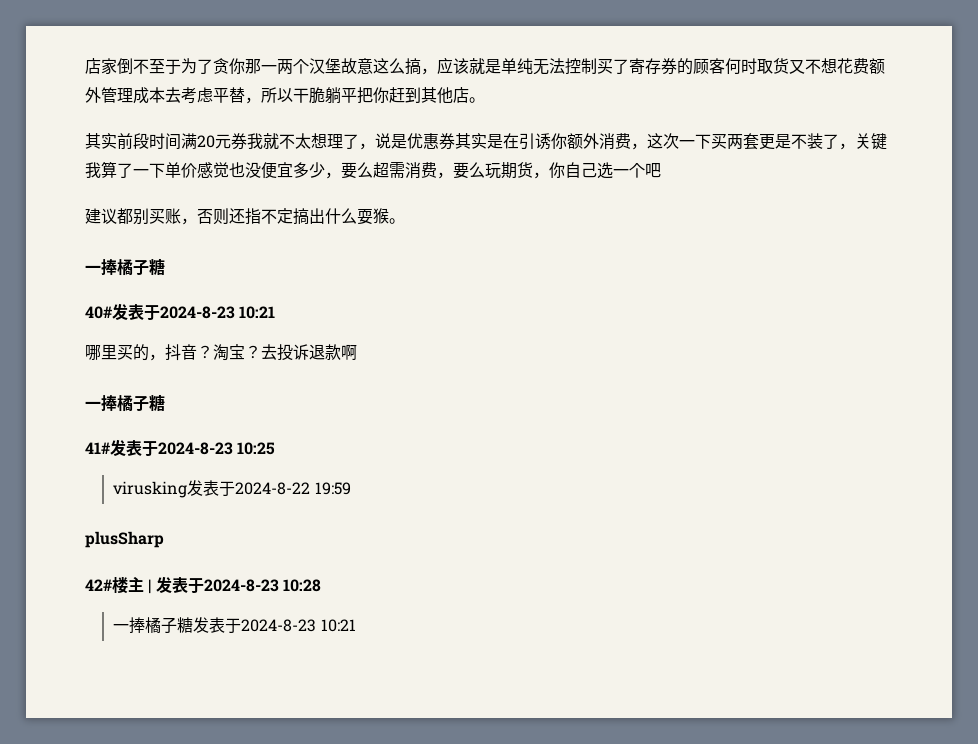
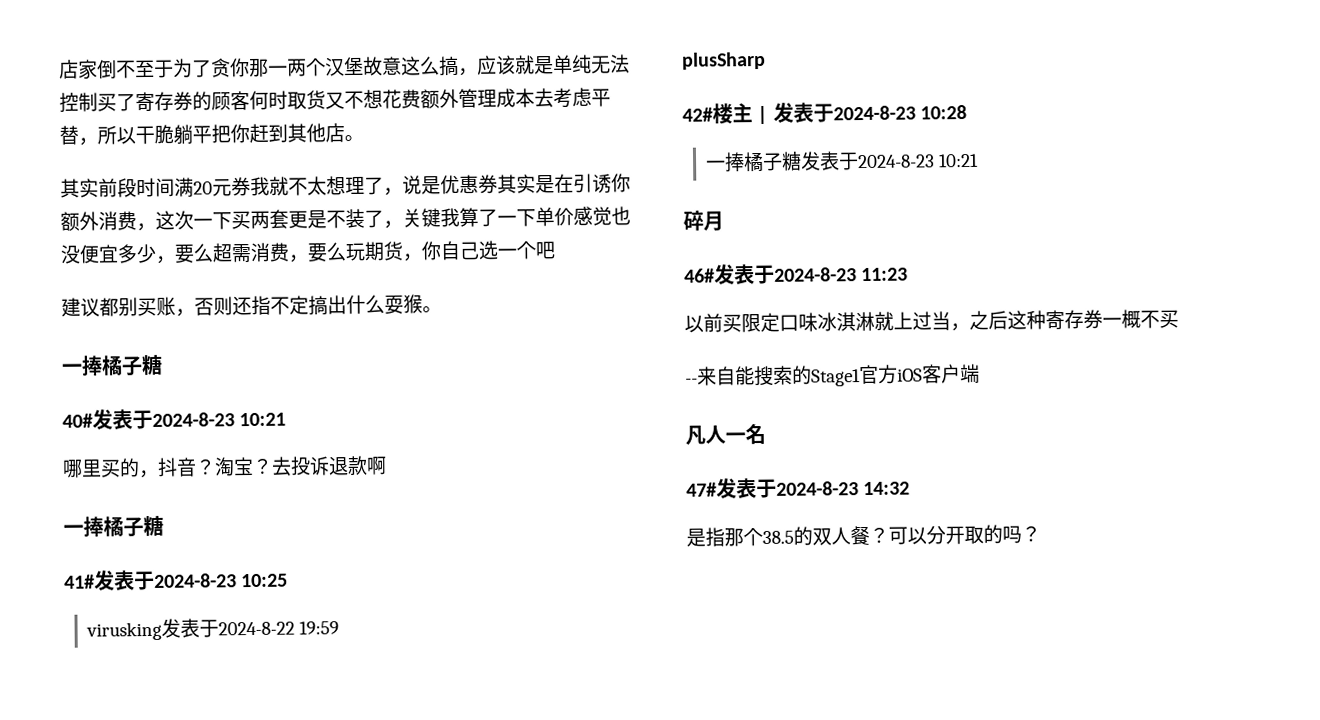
(356, 625) none -> [683,210,724,232] [684,264,909,285] [684,309,1179,333] [685,363,980,387] [685,423,766,446] [686,478,911,499] [686,524,1041,547] // 碎月 // 46#发表于2024-8-23 11:23 // 以前买限定口味冰淇淋就上过当，之后这种寄存券一概不买 // --来自能搜索的Stage1官方iOS客户端 // 凡人一名 // 47#发表于2024-8-23 14:32 // 是指那个38.5的双人餐？可以分开取的吗？

